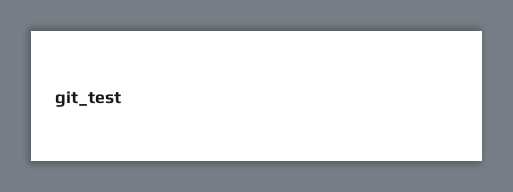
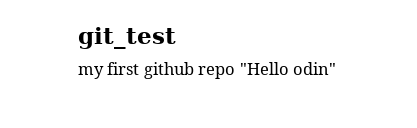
(121, 99) none -> [78,62,337,79] // my first github repo "Hello odin"

